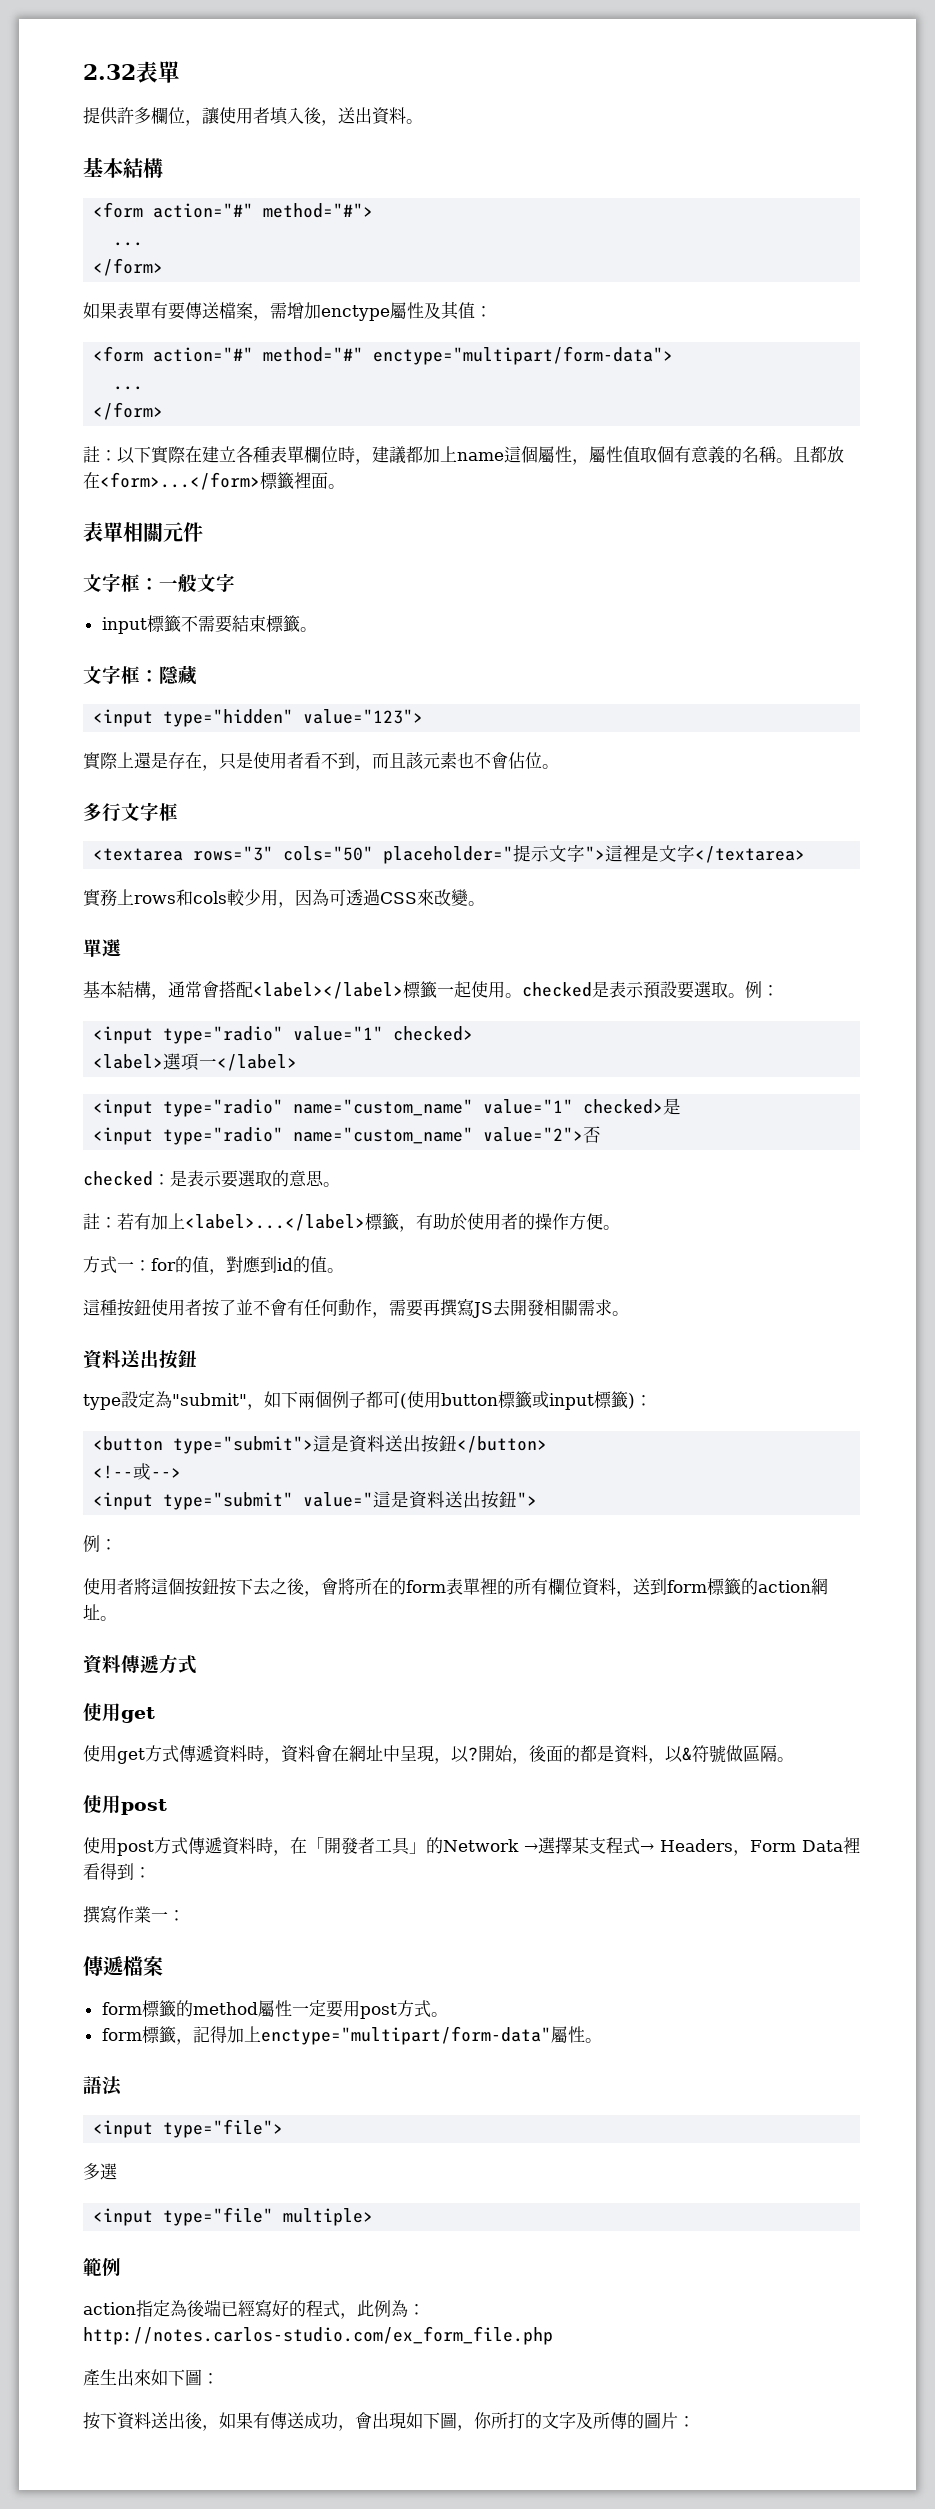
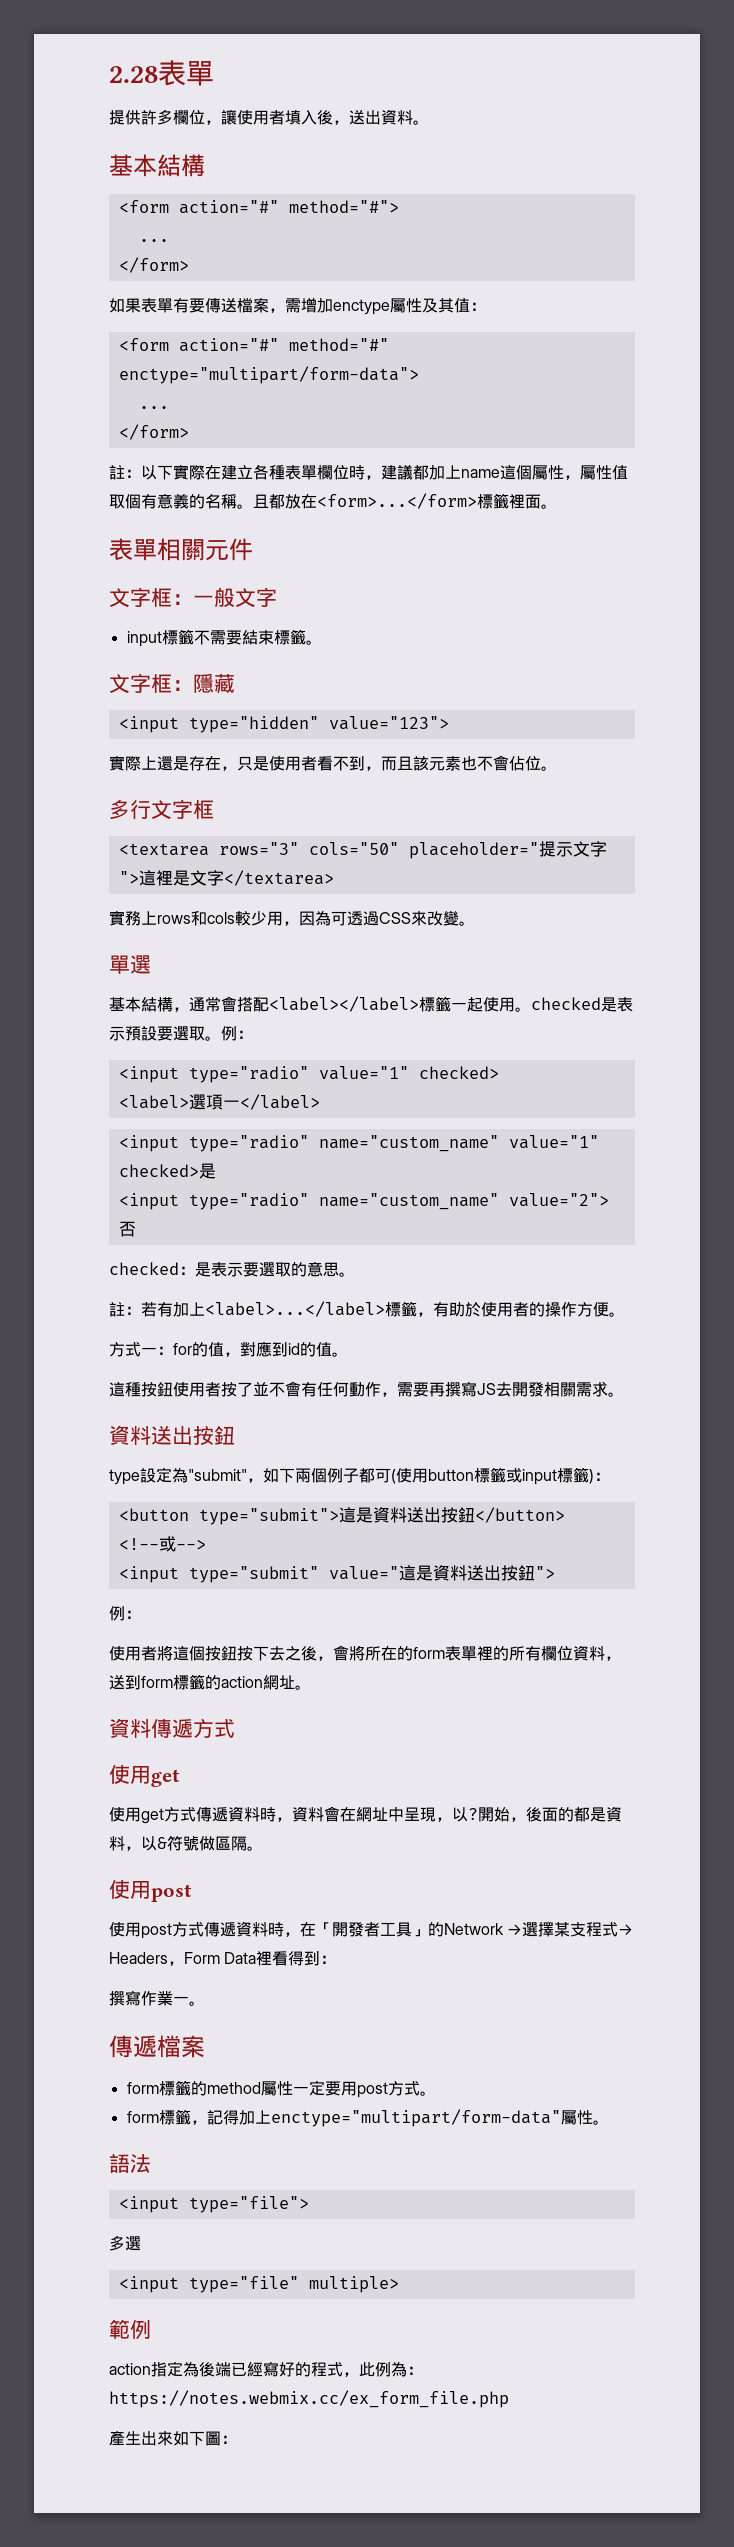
[83,64,136,80] 2.32 -> [109,66,158,83] 2.28
[168,1910,185,1921] ： -> [189,2001,205,2006] 。
[83,2326,553,2345] http://notes.carlos-studio.com/ex_form_file.php -> [109,2390,509,2408] https://notes.webmix.cc/ex_form_file.php
[83,2412,695,2431] // 按下資料送出後，如果有傳送成功，會出現如下圖，你所打的文字及所傳的圖片： -> (237, 2439) none

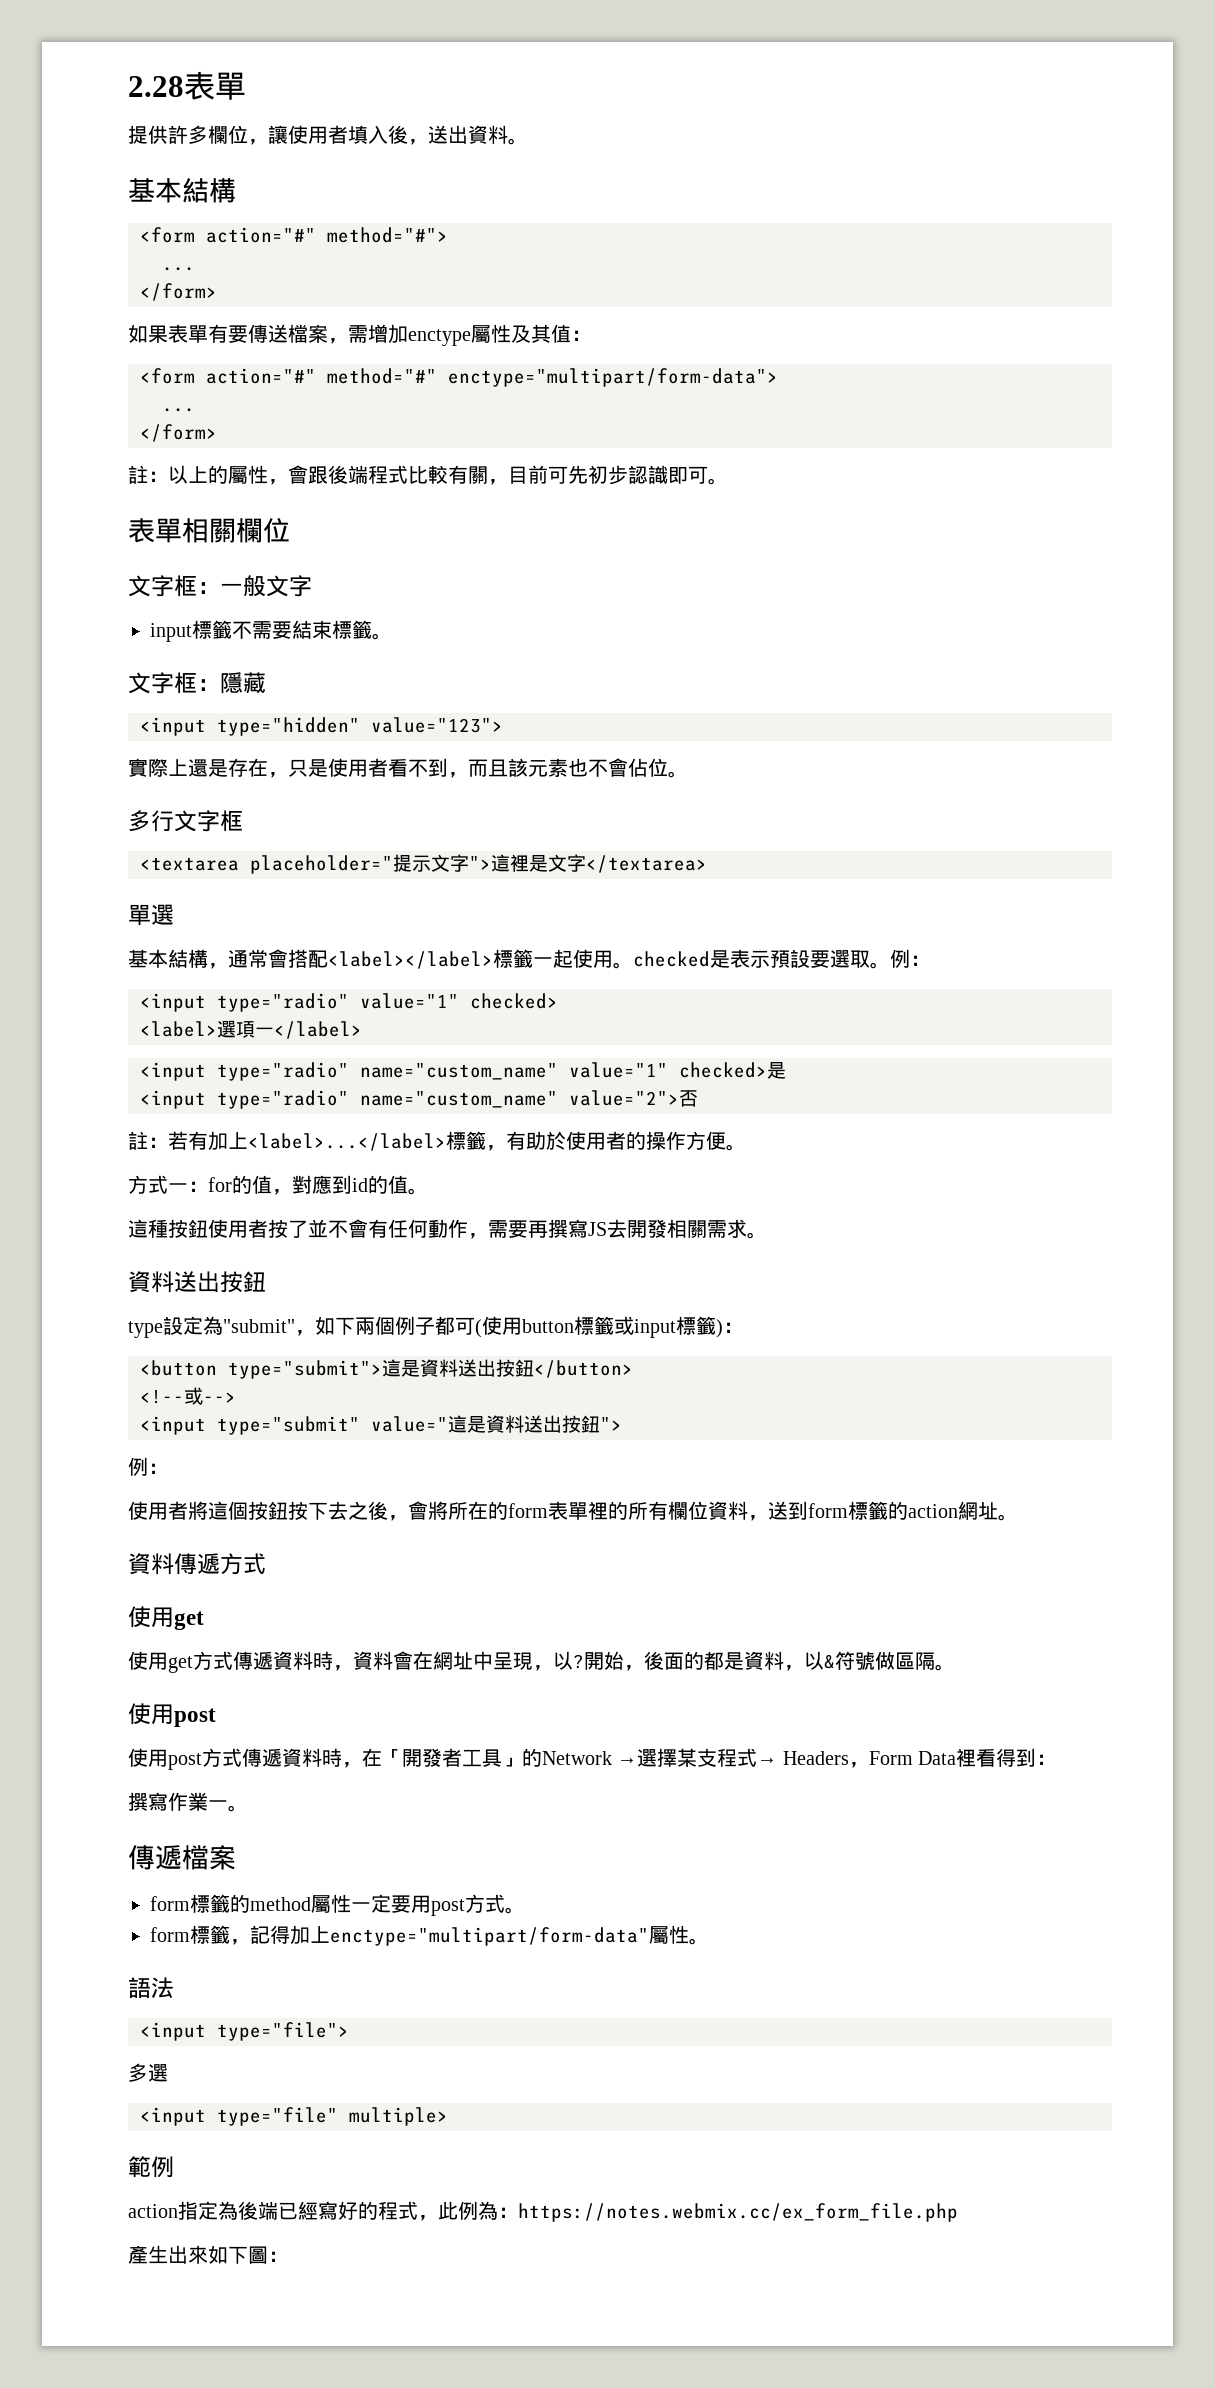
[157,464,628,480] [109,493,541,509] 下實際在建立各種表單欄位時，建議都加上name這個屬性，屬性值取個有意義的名稱。且都放在<form>...</form>標籤裡面 -> [188,465,708,485] 上的屬性，會跟後端程式比較有關，目前可先初步認識即可
[205,538,253,561] 元件 -> [236,518,290,543] 欄位
[218,842,399,855] rows="3" cols="50" -> (239, 864) none
[109,910,475,926] // 實務上rows和cols較少用，因為可透過CSS來改變。 -> (707, 864) none
[109,1261,355,1277] // checked：是表示要選取的意思。 -> (698, 1098) none

